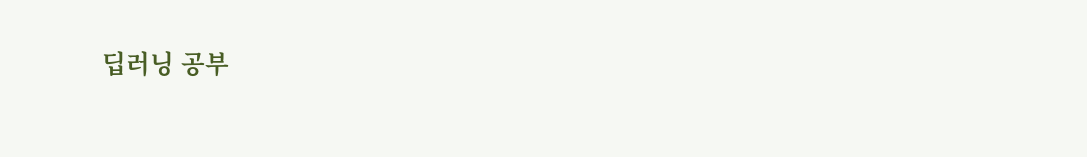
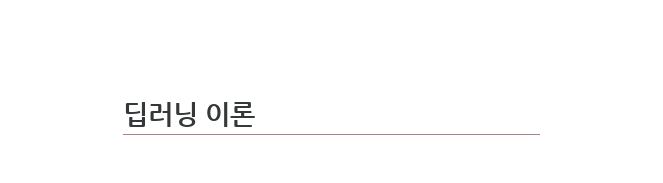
[180,52,229,77] 공부 -> [205,102,256,127] 이론

